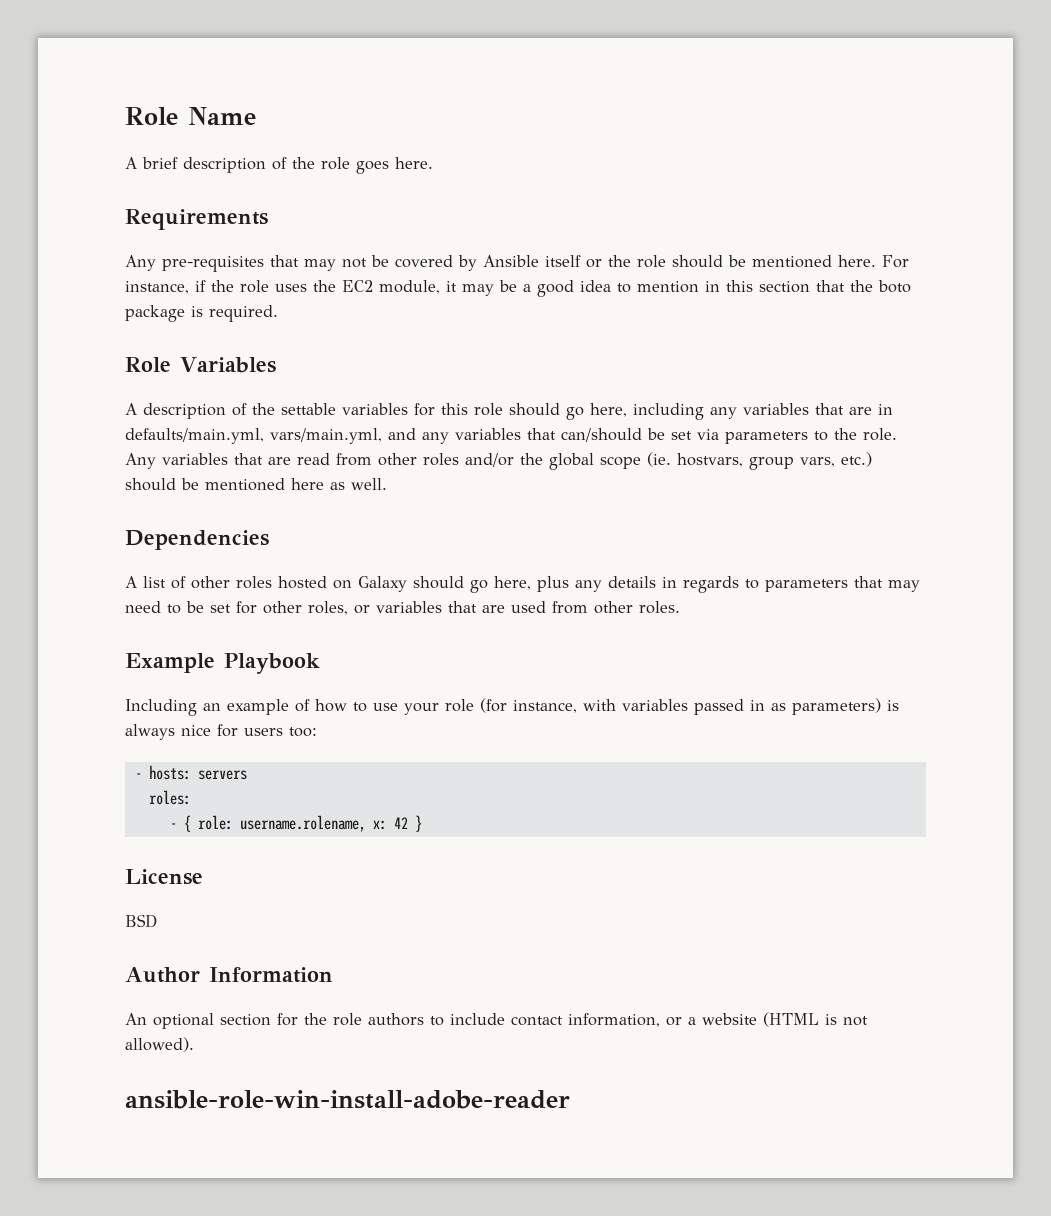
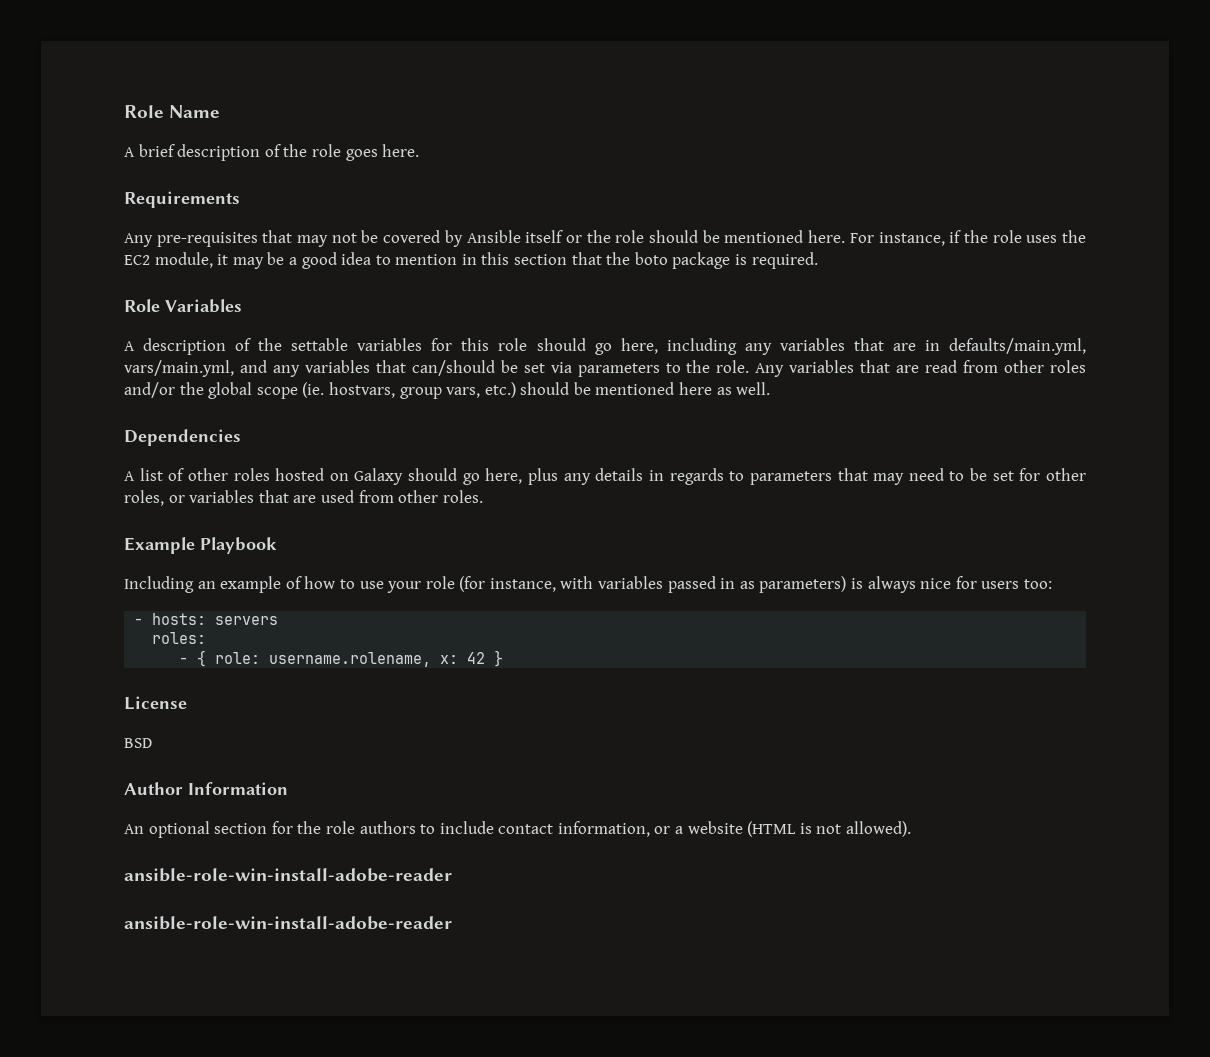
(570, 1099) none -> [124,916,452,930] // ansible-role-win-install-adobe-reader

